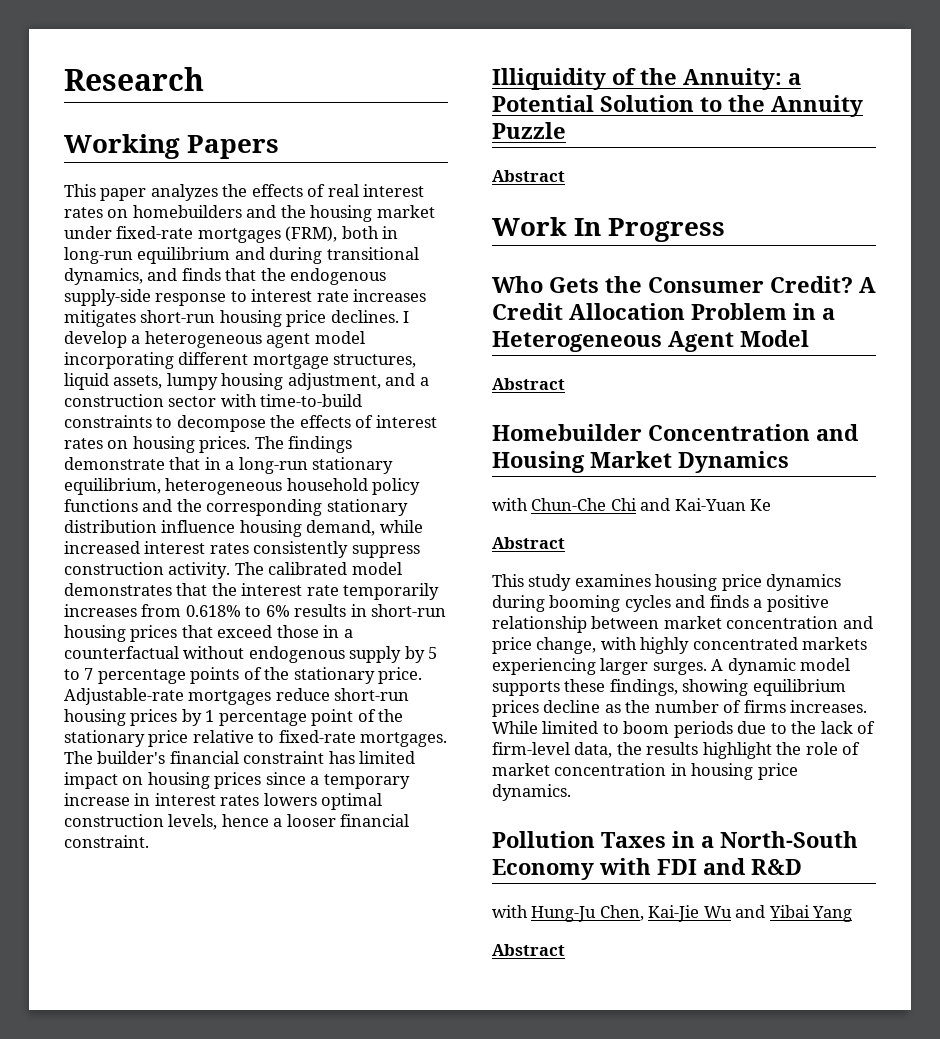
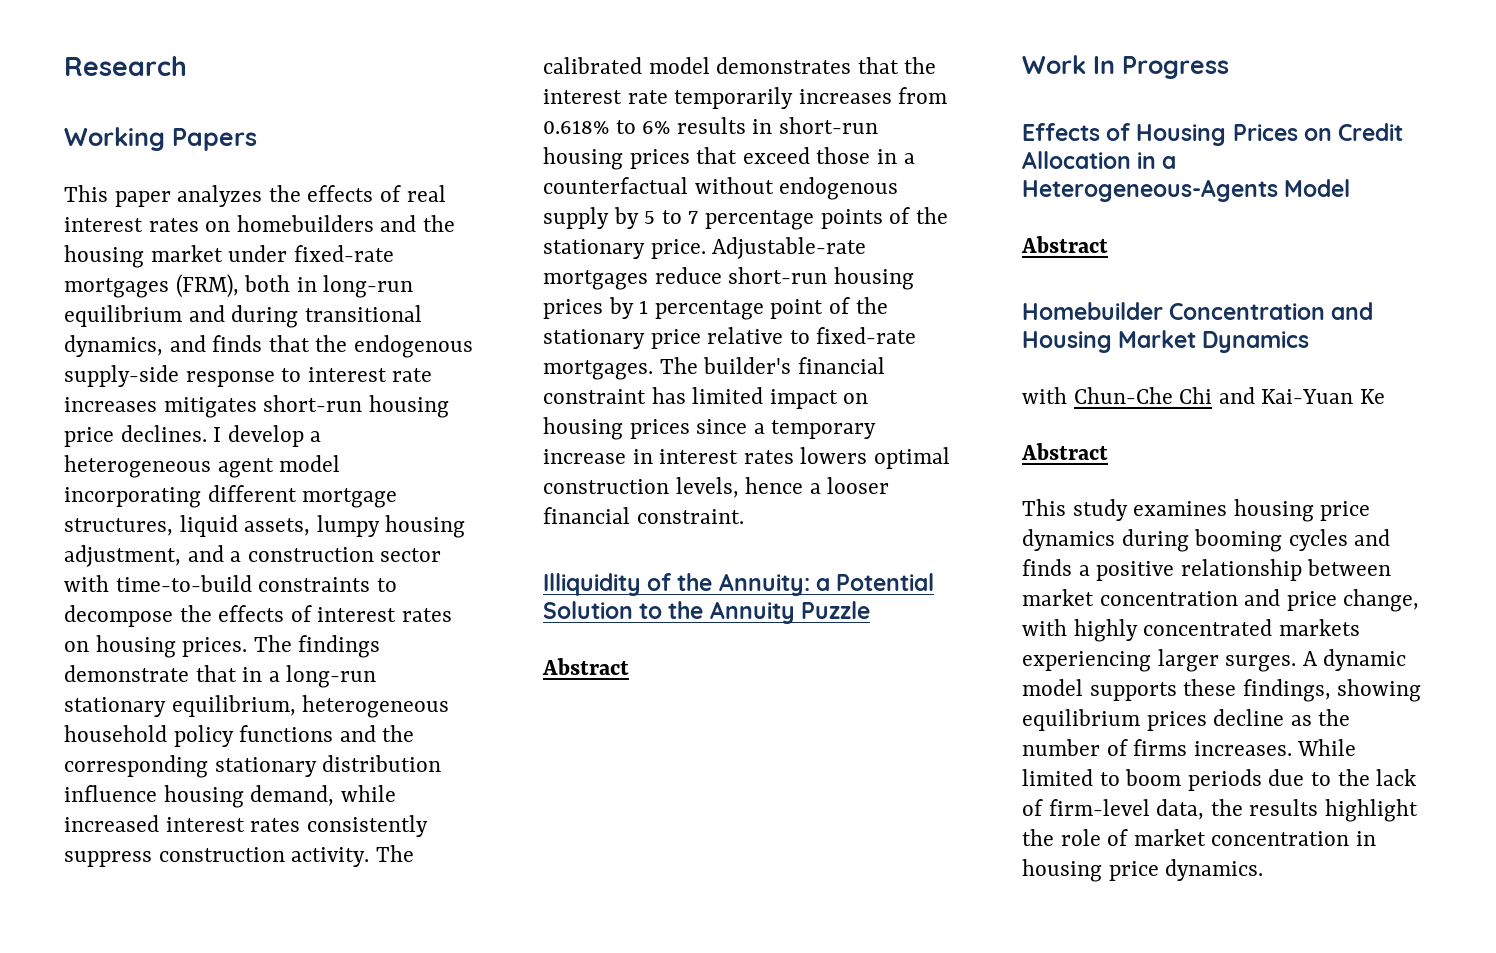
[492,276,876,293] Who Gets the Consumer Credit? A -> [1022,123,1332,146] Effects of Housing Prices on
[691,303,835,320] [492,331,734,352] Problem in a Heterogeneous Agent -> [1137,152,1177,169] [1022,179,1278,202] in a Heterogeneous-Agents
[492,831,858,848] [492,858,802,880] [492,905,853,922] [492,944,565,956] // Pollution Taxes in a North-South Economy with FDI and R&D // with Hung-Ju Chen, Kai-Jie Wu and Yibai Yang // Abstract -> (1264, 870) none

